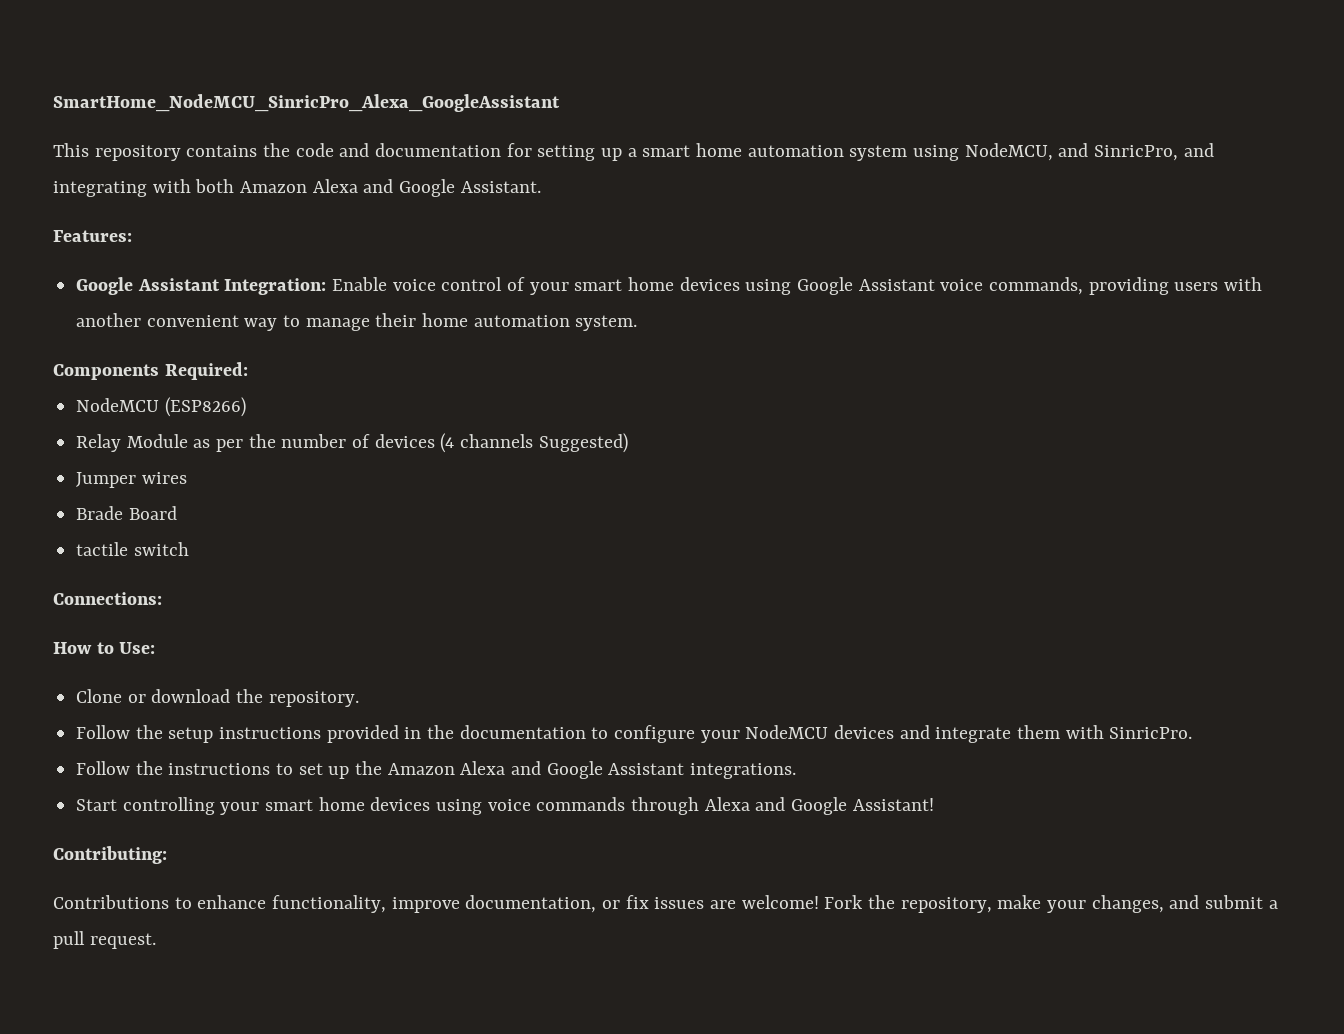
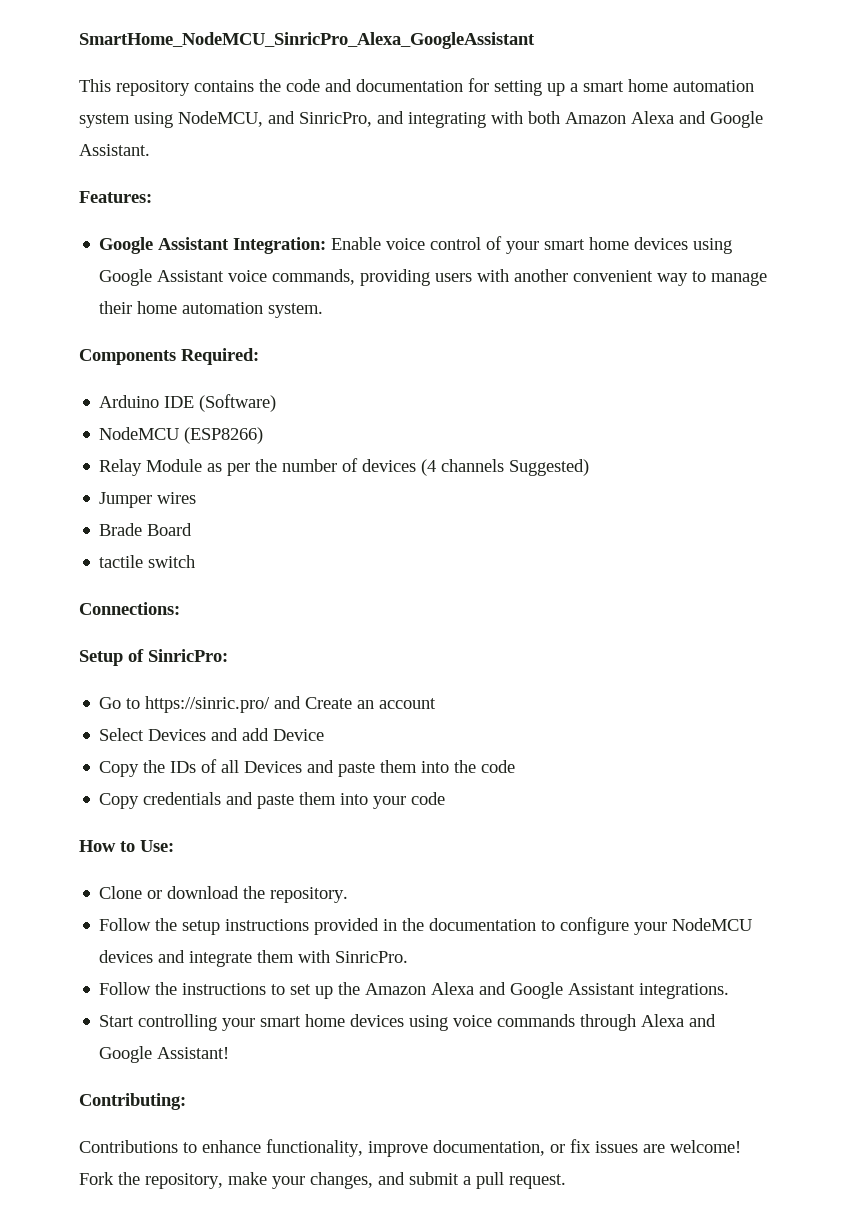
(248, 371) none -> [99,394,277,412] // Arduino IDE (Software)
(162, 598) none -> [79,649,228,666] [99,696,437,713] [99,728,325,741] [99,759,516,777] [99,792,446,809] // Setup of SinricPro: // Go to https://sinric.pro/ and Create an account // Select Devices and add Device // Copy the IDs of all Devices and paste them into the code // Copy credentials and paste them into your code

